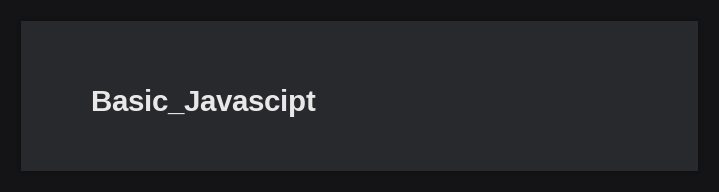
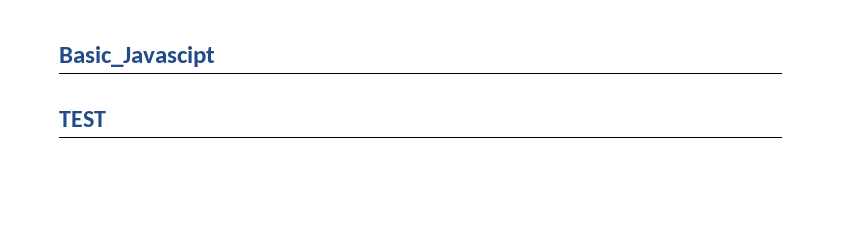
(316, 103) none -> [59,111,106,127] // TEST

